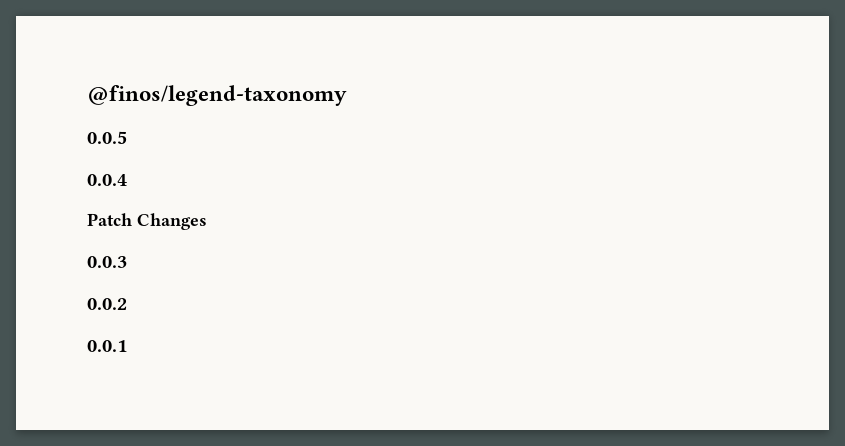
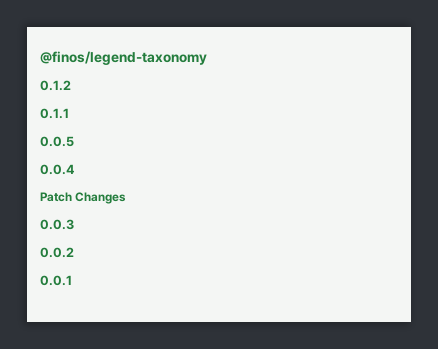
(347, 95) none -> [40,80,71,91] [40,108,69,119] // 0.1.2 // 0.1.1

